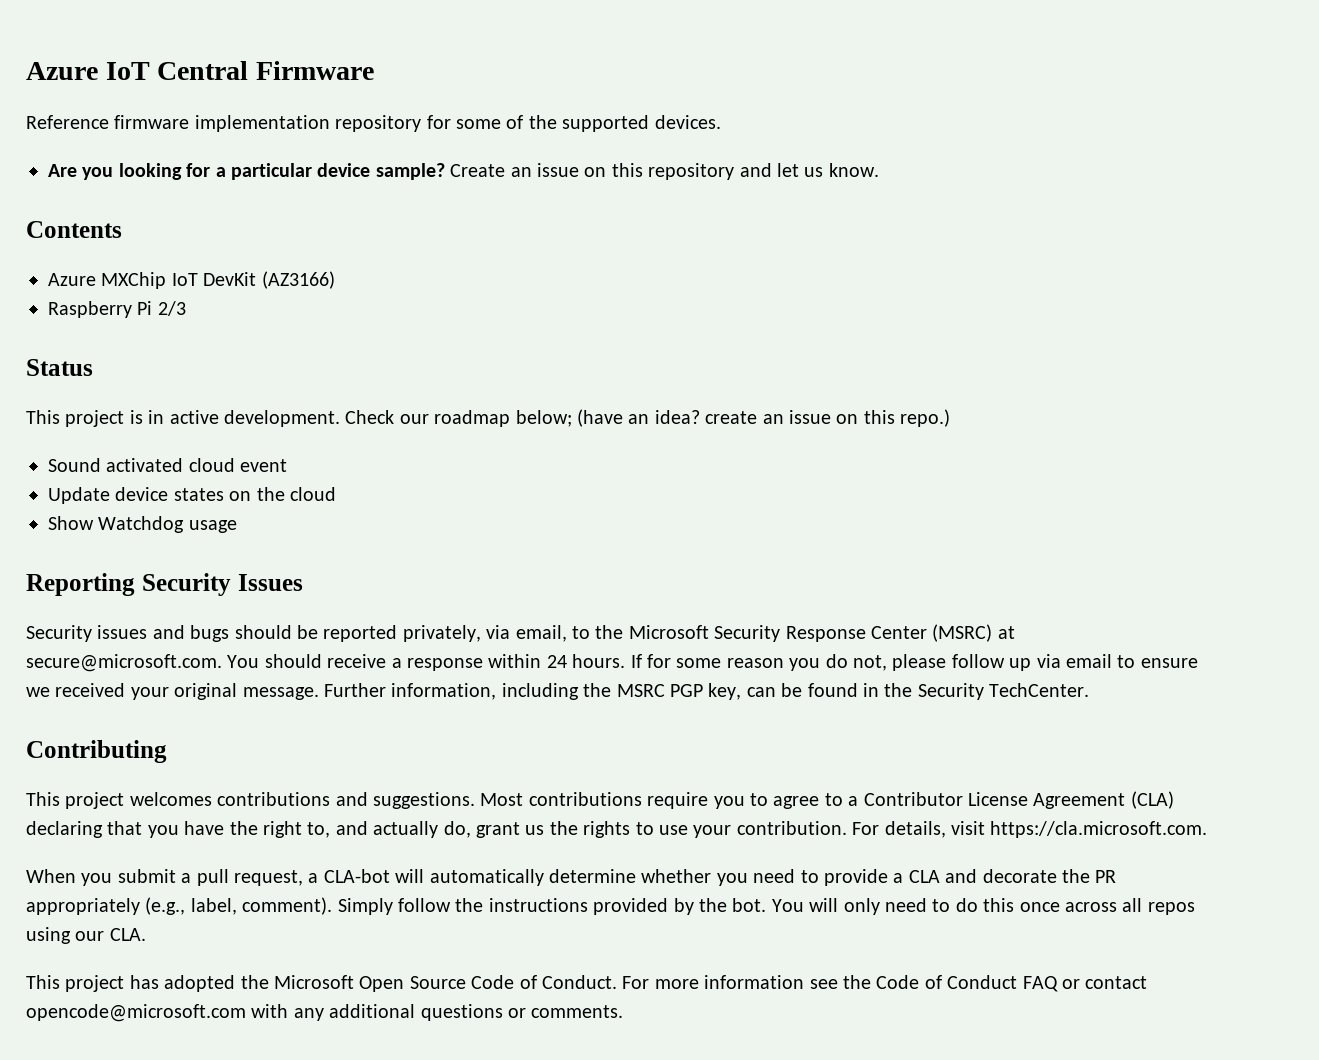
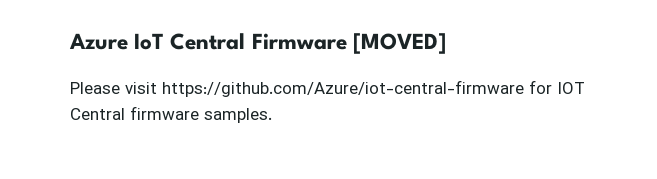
[26,115,721,132] [48,163,879,180] [26,221,122,238] [48,271,335,289] [48,301,186,318] [26,359,93,376] [26,409,951,427] [48,458,288,472] [48,487,336,504] [48,516,237,533] [26,573,303,596] [26,624,1015,642] [26,654,1198,672] [26,683,1090,700] [26,740,167,763] [26,791,1174,809] [26,821,1208,838] [26,869,1117,886] [26,897,1195,915] [26,927,146,944] [26,975,1148,992] [26,1004,624,1022] // Reference firmware implementation repository for some of the supported devices. // Are you looking for a particular device sample? Create an issue on this repository and let us know. // Contents // Azure MXChip IoT DevKit (AZ3166) // Raspberry Pi 2/3 // Status // This project is in active development. Check our roadmap below; (have an idea? create an issue on this repo.) // Sound activated cloud event // Update device states on the cloud // Show Watchdog usage // Reporting Security Issues // Security issues and bugs should be reported privately, via email, to the Microsoft Security Response Center (MSRC) at secure@microsoft.com. You should receive a response within 24 hours. If for some reason you do not, please follow up via email to ensure we received your original message. Further information, including the MSRC PGP key, can be found in the Security TechCenter. // Contributing // This project welcomes contributions and suggestions. Most contributions require you to agree to a Contributor License Agreement (CLA) declaring that you have the right to, and actually do, grant us the rights to use your contribution. For details, visit https://cla.microsoft.com. // When you submit a pull request, a CLA-bot will automatically determine whether you need to provide a CLA and decorate the PR appropriately (e.g., label, comment). Simply follow the instructions provided by the bot. You will only need to do this once across all repos using our CLA. // This project has adopted the Microsoft Open Source Code of Conduct. For more information see the Code of Conduct FAQ or contact opencode@microsoft.com with any additional questions or comments. -> [352,33,446,54] [70,80,585,97] [70,106,272,123] [MOVED] // Please visit https://github.com/Azure/iot-central-firmware for IOT Central firmware samples.

